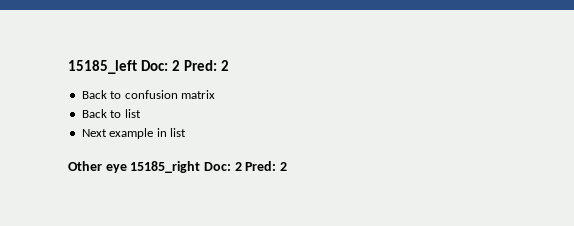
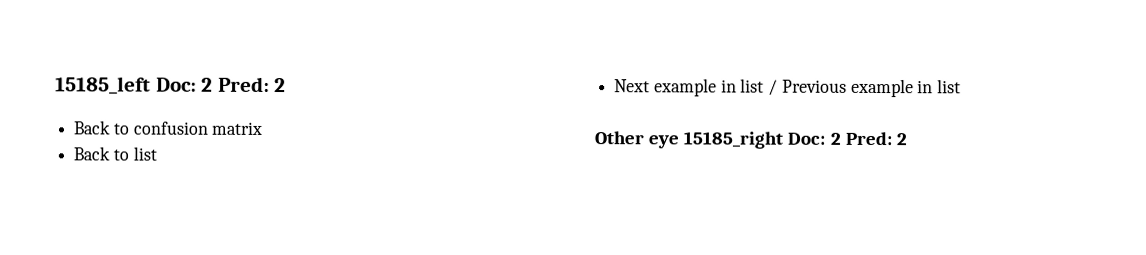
(186, 132) none -> [768,78,962,98] / Previous example in list

